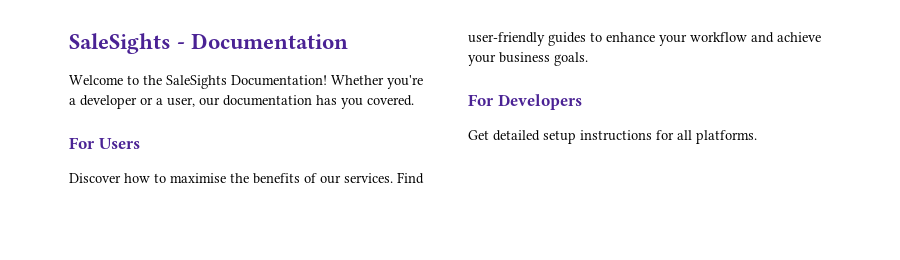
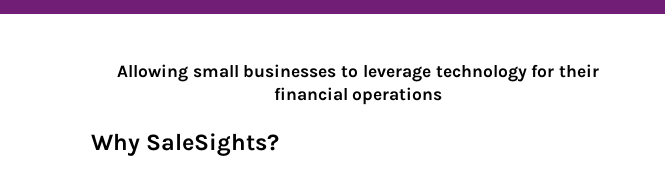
[69,33,349,54] [69,75,423,89] [69,95,414,109] [69,137,140,149] [69,172,424,184] [468,32,821,46] [468,52,588,66] [468,94,582,110] [468,130,757,144] SaleSights - Documentation // Welcome to the SaleSights Documentation! Whether you're a developer or a user, our documentation has you covered. // For Users // Discover how to maximise the benefits of our services. Find user-friendly guides to enhance your workflow and achieve your business goals. // For Developers // Get detailed setup instructions for all platforms. -> [116,64,600,82] [273,87,443,105] [91,133,280,156] Allowing small businesses to leverage technology for their financial operations // Why SaleSights?

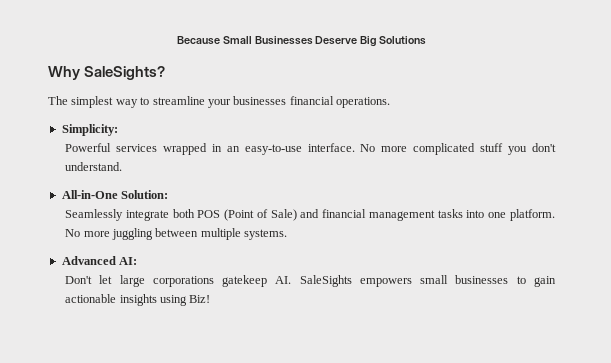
[116,64,600,82] [273,87,443,105] [91,133,280,156] Allowing small businesses to leverage technology for their financial operations // Why SaleSights? -> [176,36,427,47] [48,66,166,80] [48,96,390,108] [61,124,118,136] [65,143,557,155] [65,162,123,171] [61,190,169,199] [65,209,555,221] [65,228,288,240] [61,256,138,265] [65,275,557,287] [65,294,211,306] Because Small Businesses Deserve Big Solutions // Why SaleSights? // The simplest way to streamline your businesses financial operations. // Simplicity: // Powerful services wrapped in an easy-to-use interface. No more complicated stuff you don't understand. // All-in-One Solution: // Seamlessly integrate both POS (Point of Sale) and financial management tasks into one platform. No more juggling between multiple systems. // Advanced AI: // Don't let large corporations gatekeep AI. SaleSights empowers small businesses to gain actionable insights using Biz!

